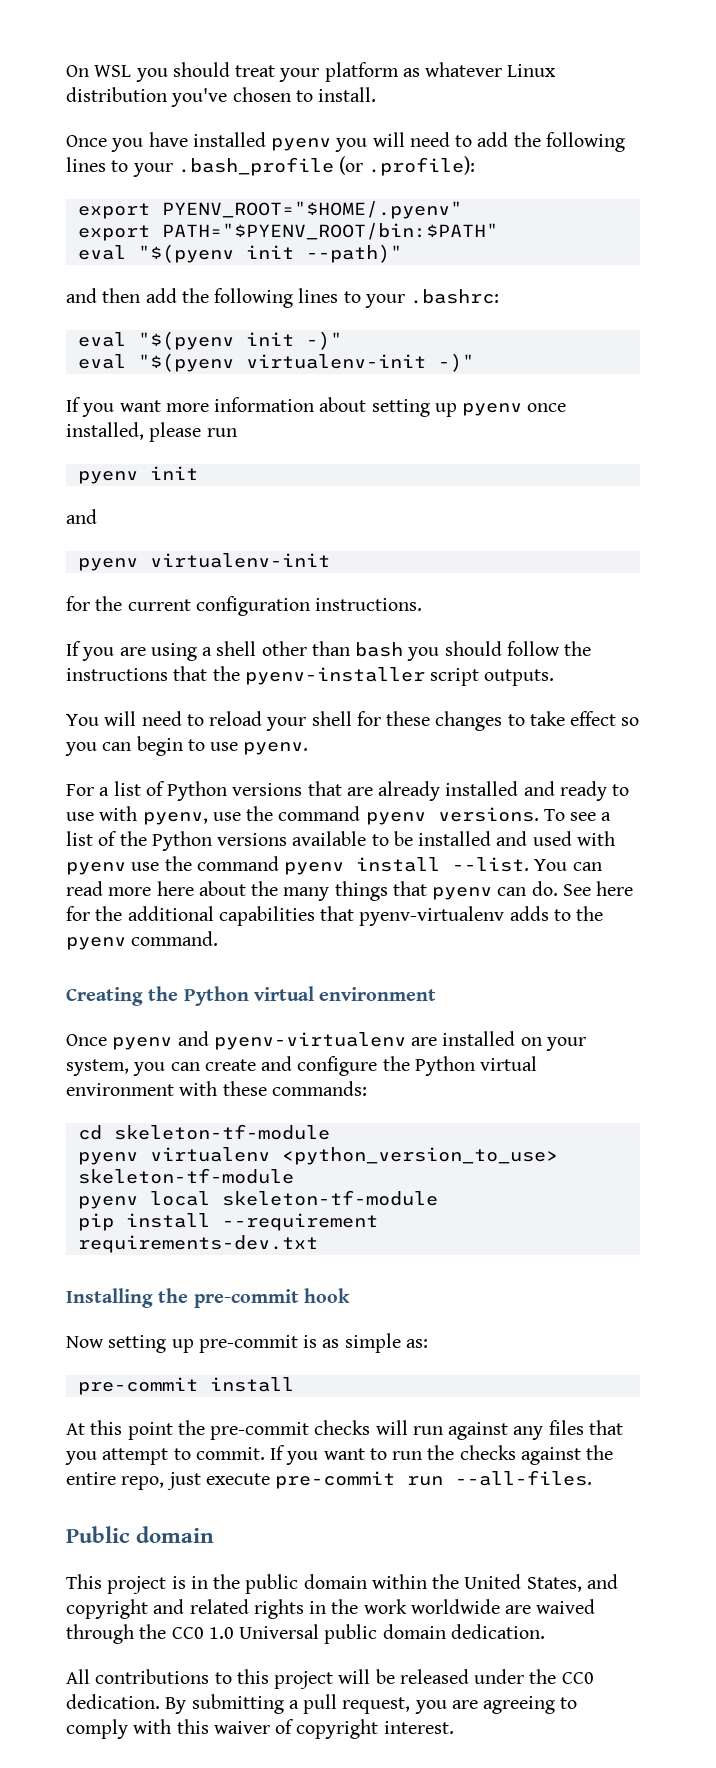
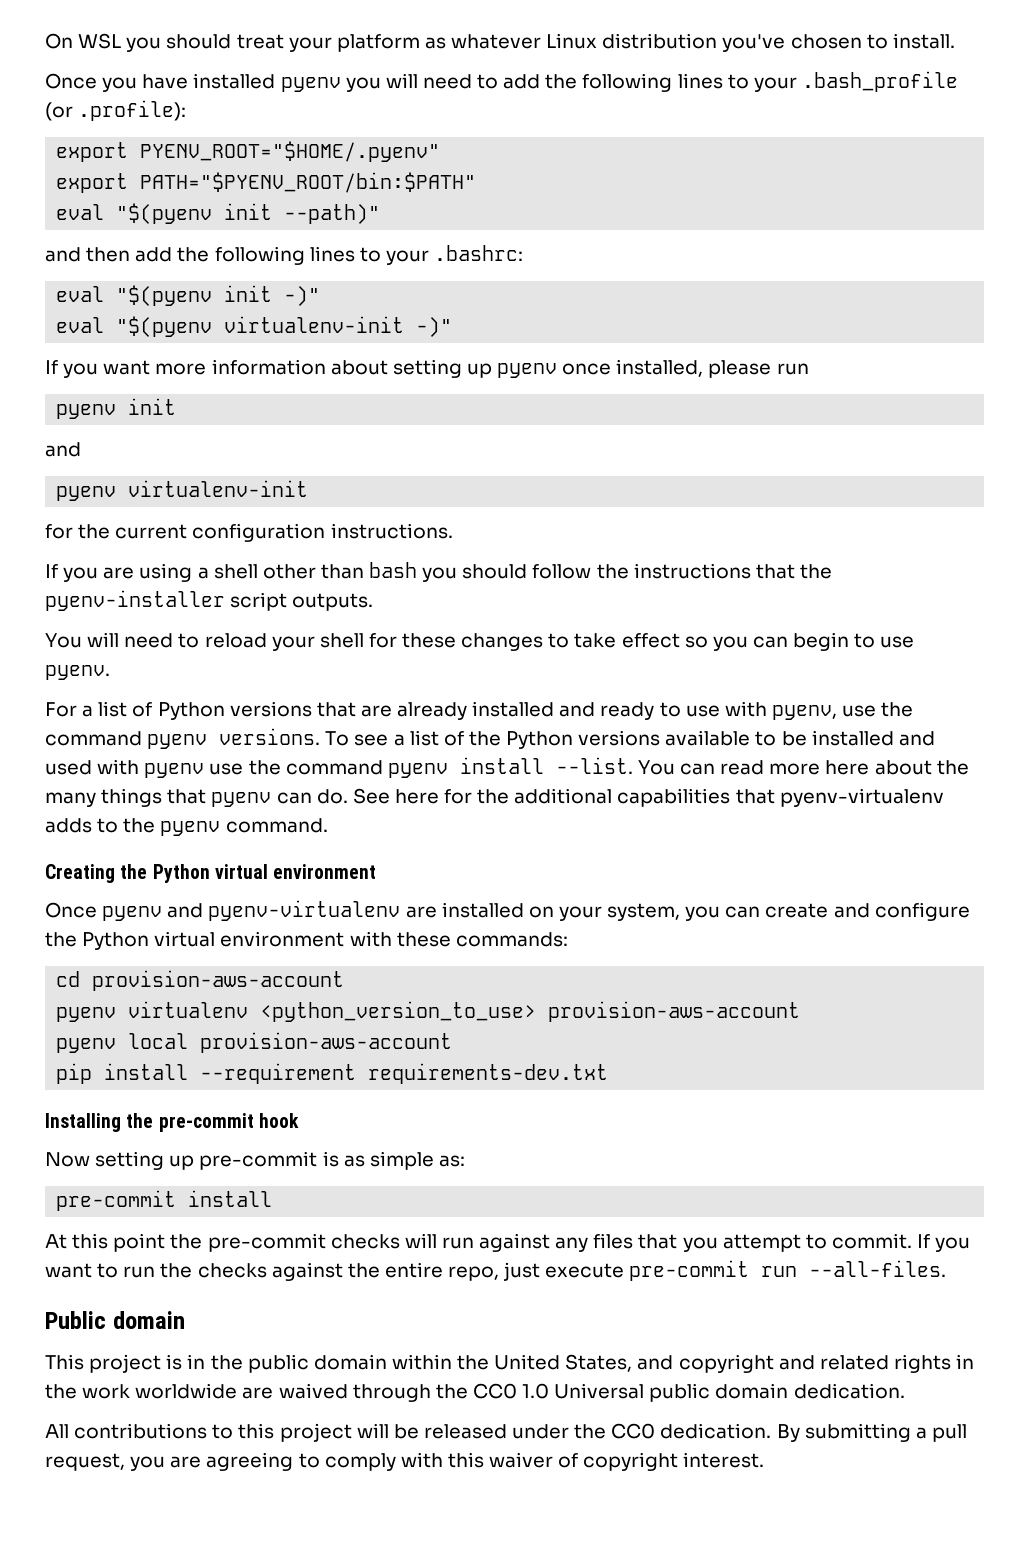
[113,1124,330,1140] skeleton-tf-module -> [92,970,345,991] provision-aws-account
[77,1168,294,1184] skeleton-tf-module -> [548,1001,801,1022] provision-aws-account
[221,1190,438,1206] skeleton-tf-module -> [200,1032,453,1053] provision-aws-account

